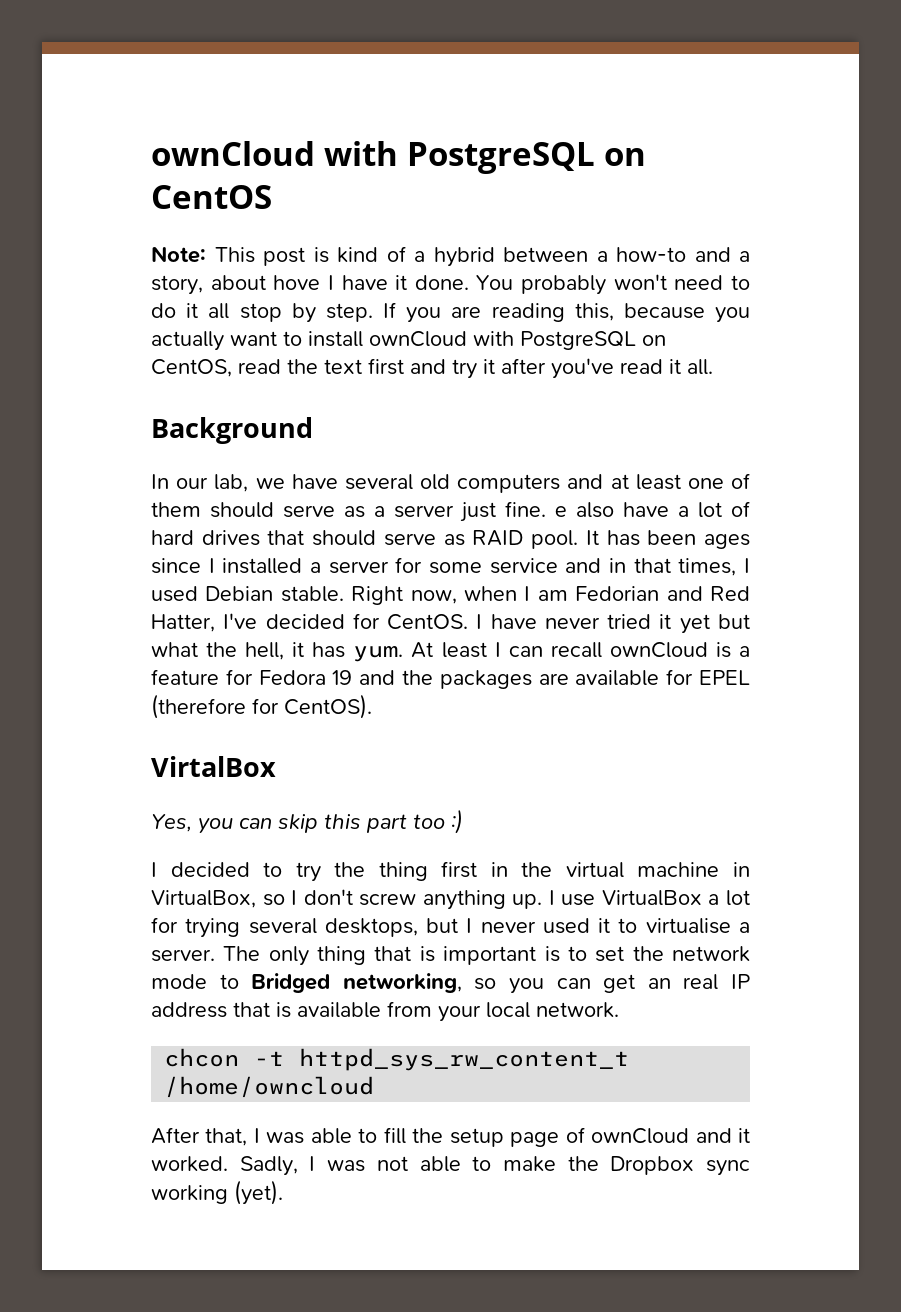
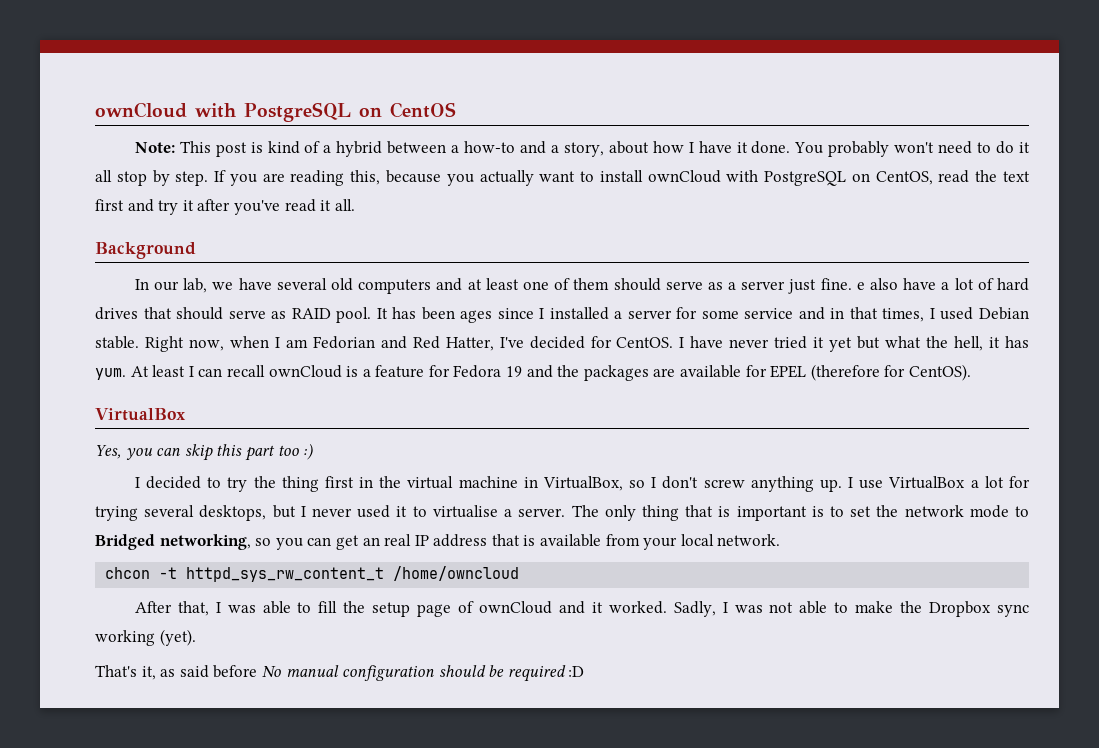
[273,275,321,290] hove -> [652,141,684,153] how
[151,756,276,777] VirtalBox -> [95,408,186,421] VirtualBox
(283, 1192) none -> [95,665,585,682] // That's it, as said before No manual configuration should be required :D

